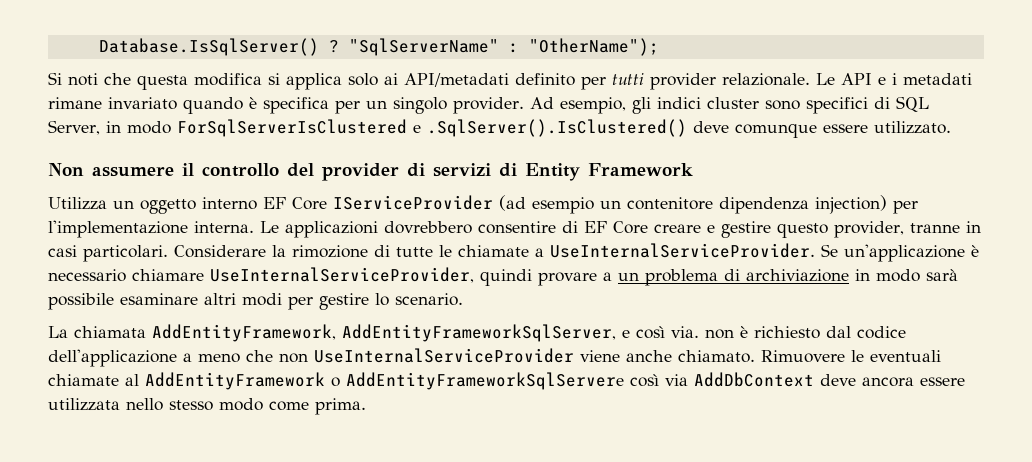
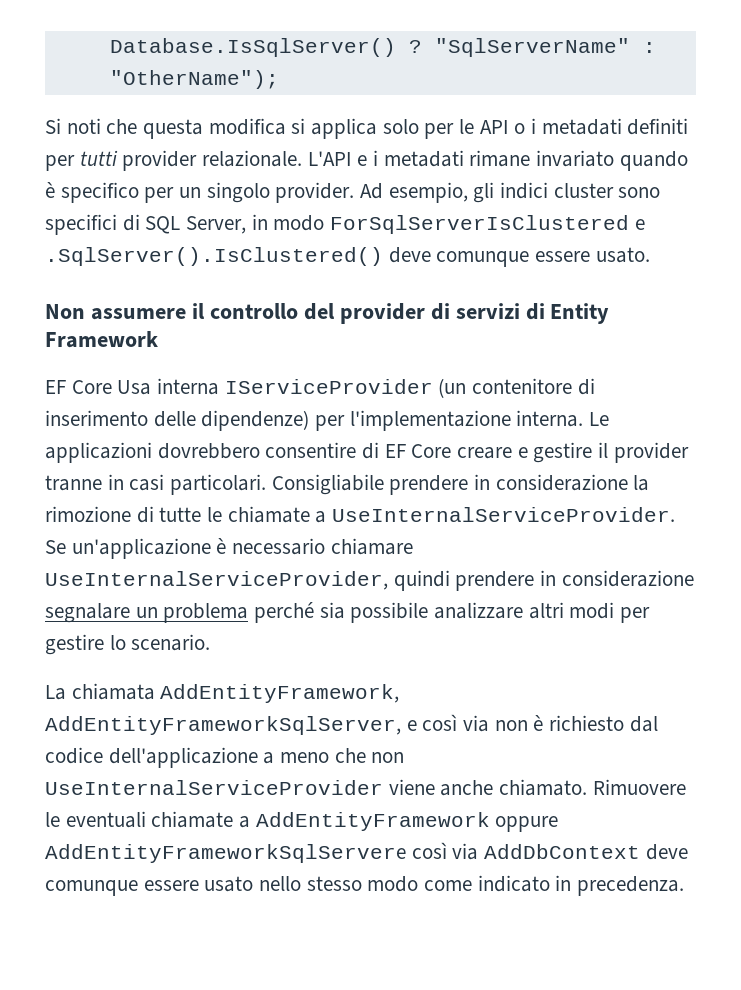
[384,73,575,87] ai API/metadati definito -> [424,118,689,139] per le API o i metadati definiti
[816,73,872,85] Le API -> [307,151,352,166] L'API
[263,97,329,114] specifica -> [60,182,139,203] specifico
[874,121,951,134] utilizzato. -> [595,247,650,263] usato.
[48,195,887,214] Utilizza un oggetto interno EF Core IServiceProvider (ad esempio un contenitore dipendenza injection) -> [45,378,595,398] [45,410,310,431] EF Core Usa interna IServiceProvider (un contenitore di inserimento delle dipendenze)
[777,221,904,238] questo provider, -> [598,442,689,463] il provider
[174,245,266,258] Considerare -> [271,474,628,495] Consigliabile prendere in considerazione
[538,269,958,286] [48,293,198,310] provare a un problema di archiviazione in modo sarà possibile esaminare -> [455,570,694,591] [45,602,524,623] prendere in considerazione segnalare un problema perché sia possibile analizzare
[671,326,699,338] via. -> [463,715,490,732] via
[125,372,340,390] al AddEntityFramework o -> [239,812,559,832] a AddEntityFramework oppure
[862,377,965,387] [48,398,120,411] ancora essere utilizzata -> [45,876,254,896] comunque essere usato
[315,398,366,415] prima. -> [477,875,685,896] indicato in precedenza.

